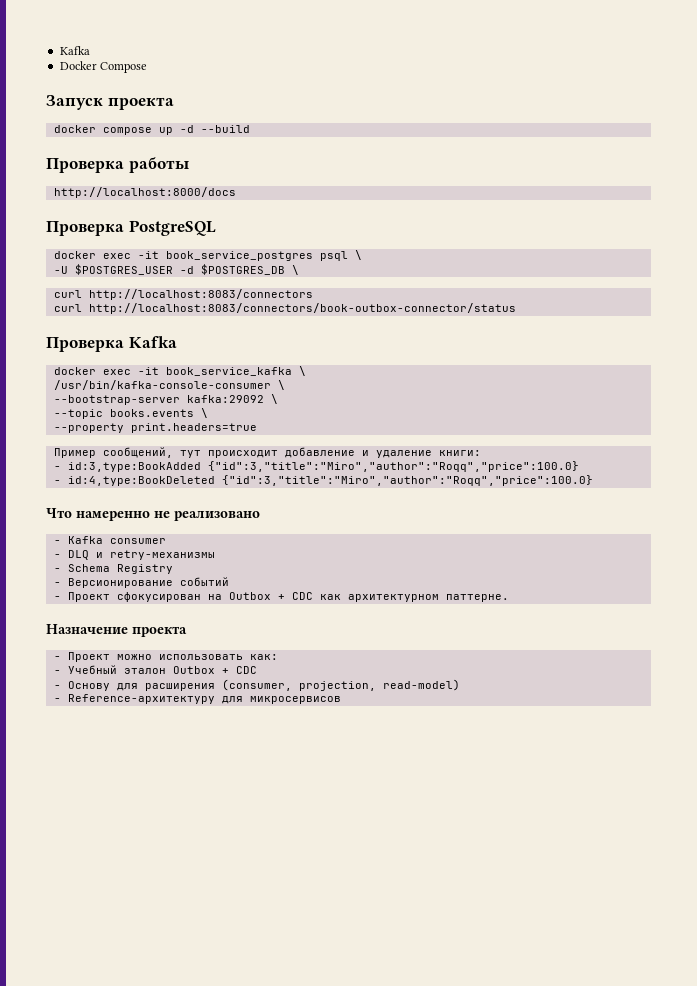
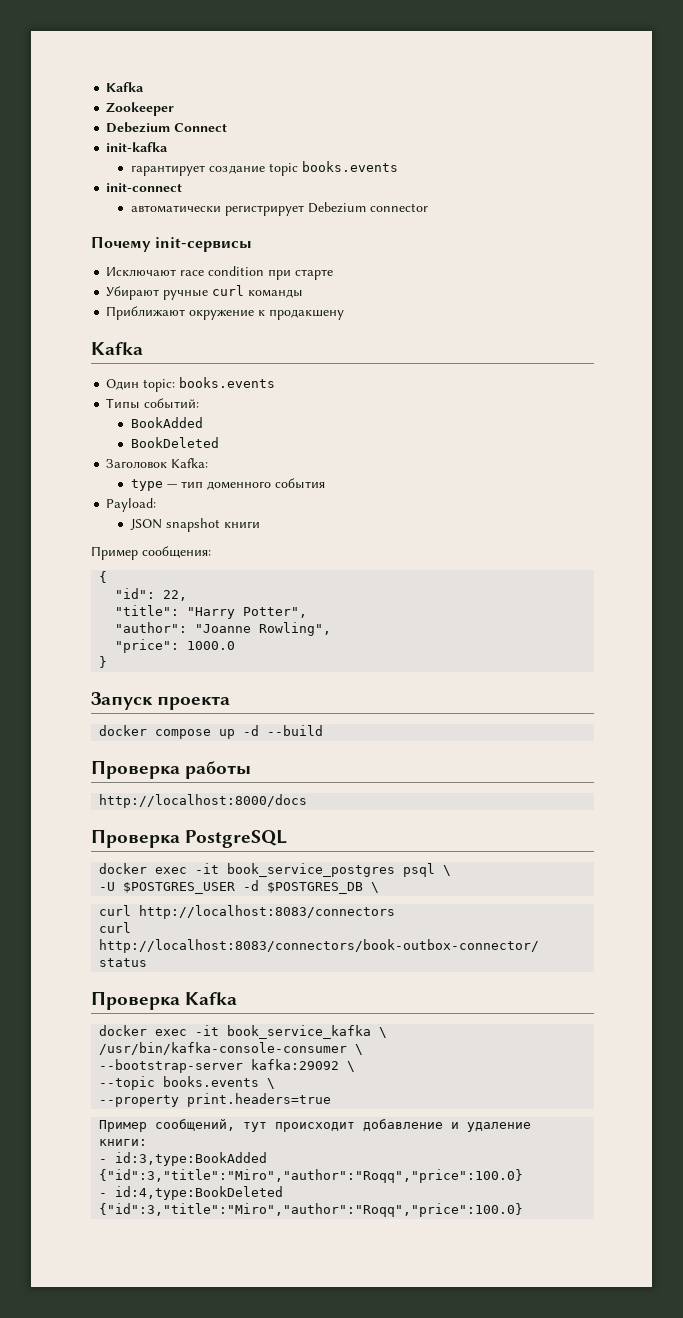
[59,46,90,55] [59,61,148,73] Kafka // Docker Compose -> [106,82,145,92] [106,102,175,116] [106,122,228,133] [106,142,169,152] [130,161,398,176] [106,183,183,192] [130,202,428,216] [91,236,253,252] [106,266,334,280] [106,285,304,300] [106,306,345,320] [91,342,143,355] [106,377,276,392] [106,398,200,409] [130,417,203,428] [130,437,219,448] [106,458,209,469] [130,478,325,491] [106,498,157,512] [129,518,260,532] [91,546,211,560] [99,571,108,583] [115,588,188,601] [115,605,308,619] [115,622,332,636] [115,639,236,653] [99,656,108,668] Kafka // Zookeeper // Debezium Connect // init-kafka // гарантирует создание topic books.events // init-connect // автоматически регистрирует Debezium connector // Почему init-сервисы // Исключают race condition при старте // Убирают ручные curl команды // Приближают окружение к продакшену // Kafka // Один topic: books.events // Типы событий: // BookAdded // BookDeleted // Заголовок Kafka: // type — тип доменного события // Payload: // JSON snapshot книги // Пример сообщения: // { // "id": 22, // "title": "Harry Potter", // "author": "Joanne Rowling", // "price": 1000.0 // }
[46,508,260,521] [53,536,166,544] [53,550,215,560] [53,564,173,574] [53,577,229,588] [53,592,509,602] [46,624,187,637] [53,652,278,662] [53,665,257,674] [53,679,460,691] [53,694,341,704] // Что намеренно не реализовано // - Kafka consumer // - DLQ и retry-механизмы // - Schema Registry // - Версионирование событий // - Проект сфокусирован на Outbox + CDC как архитектурном паттерне. // Назначение проекта // - Проект можно использовать как: // - Учебный эталон Outbox + CDC // - Основу для расширения (consumer, projection, read-model) // - Reference-архитектуру для микросервисов -> (524, 1210) none

